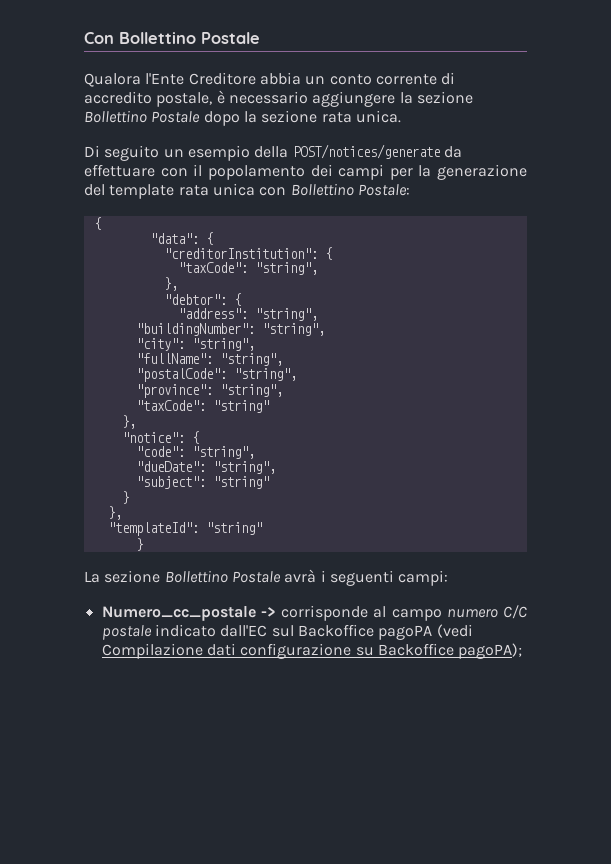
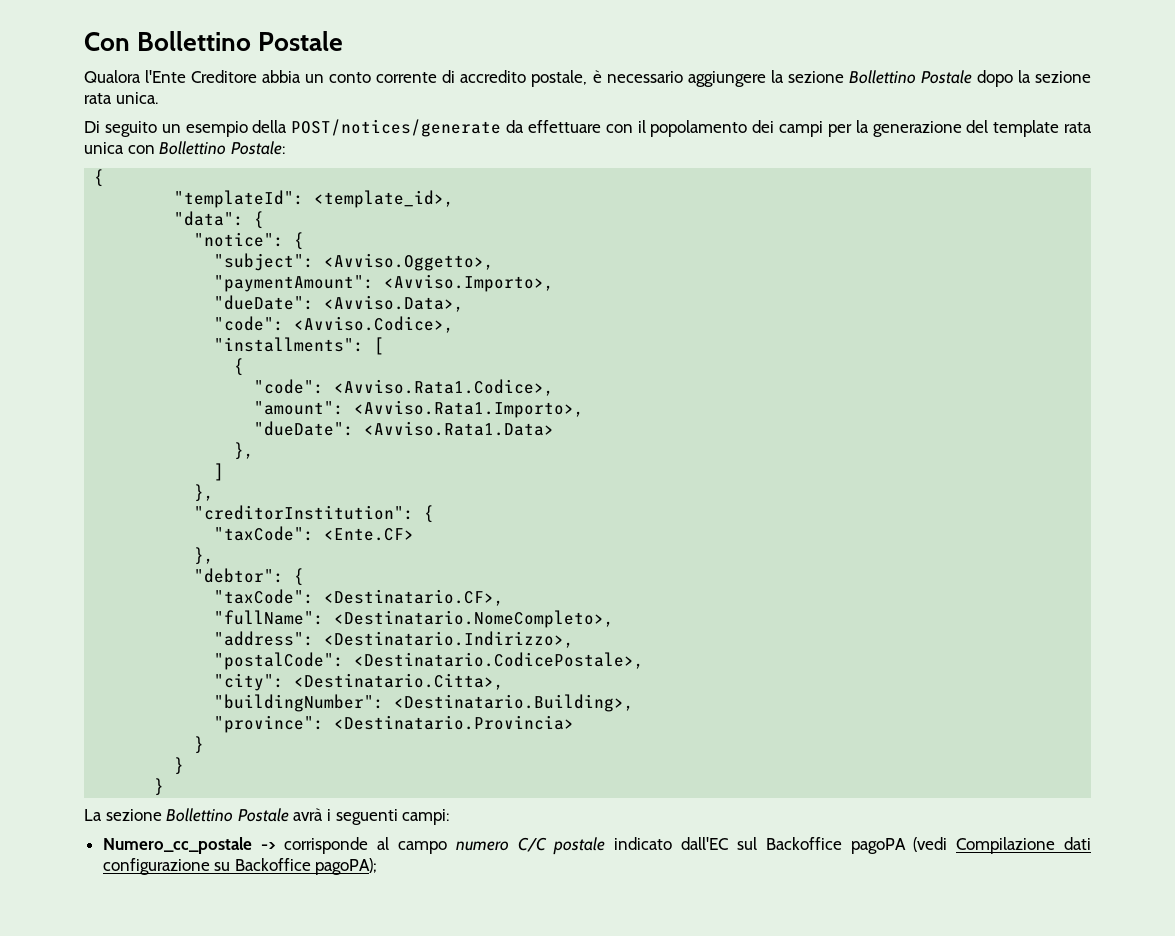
(101, 223) none -> [174,190,455,208] // "templateId": <template_id>,
(213, 238) none -> [194,232,305,250] [214,253,495,271] [214,274,555,292] [214,295,465,312] [214,316,455,333] [214,337,385,355] [234,358,245,376] [254,379,555,396] [254,400,585,418] [254,421,555,436] [234,442,255,460] [214,463,225,481] [194,484,215,502] // "notice": { // "subject": <Avviso.Oggetto>, // "paymentAmount": <Avviso.Importo>, // "dueDate": <Avviso.Data>, // "code": <Avviso.Codice>, // "installments": [ // { // "code": <Avviso.Rata1.Codice>, // "amount": <Avviso.Rata1.Importo>, // "dueDate": <Avviso.Rata1.Data> // }, // ] // },
[254,262,318,275] "string", -> [324,528,415,541] <Ente.CF>
[177,308,318,321] [135,323,325,336] [135,338,255,351] [135,353,283,366] [135,368,297,382] [135,384,283,398] [135,400,269,413] [121,415,136,429] [121,431,199,444] [135,446,255,459] [135,461,276,474] [135,476,269,489] [121,491,129,504] [107,506,122,520] [107,522,262,536] "address": "string", // "buildingNumber": "string", // "city": "string", // "fullName": "string", // "postalCode": "string", // "province": "string", // "taxCode": "string" // }, // "notice": { // "code": "string", // "dueDate": "string", // "subject": "string" // } // }, // "templateId": "string" -> [214,589,505,606] [214,610,615,628] [214,631,575,648] [214,652,645,670] [214,673,505,691] [214,694,635,712] [214,715,575,733] [194,736,205,754] [174,757,185,775] "taxCode": <Destinatario.CF>, // "fullName": <Destinatario.NomeCompleto>, // "address": <Destinatario.Indirizzo>, // "postalCode": <Destinatario.CodicePostale>, // "city": <Destinatario.Citta>, // "buildingNumber": <Destinatario.Building>, // "province": <Destinatario.Provincia> // } // }

